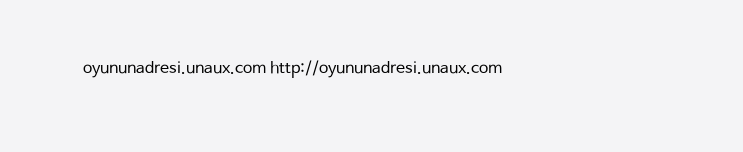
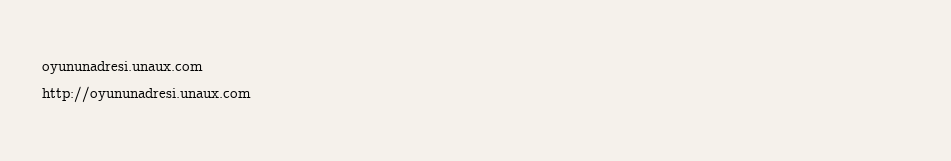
(266, 69) none -> (203, 67) //

